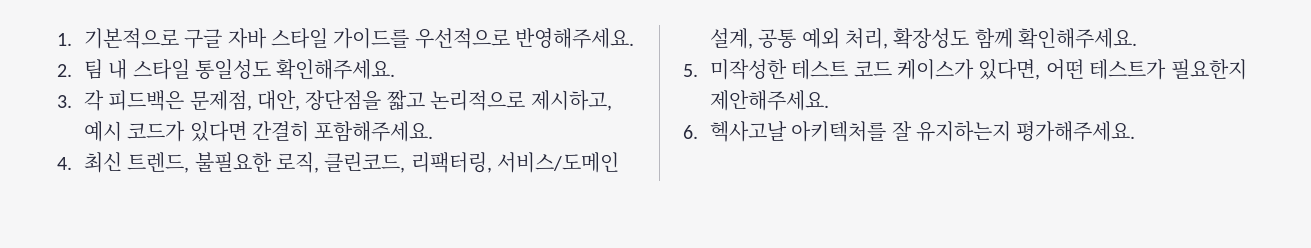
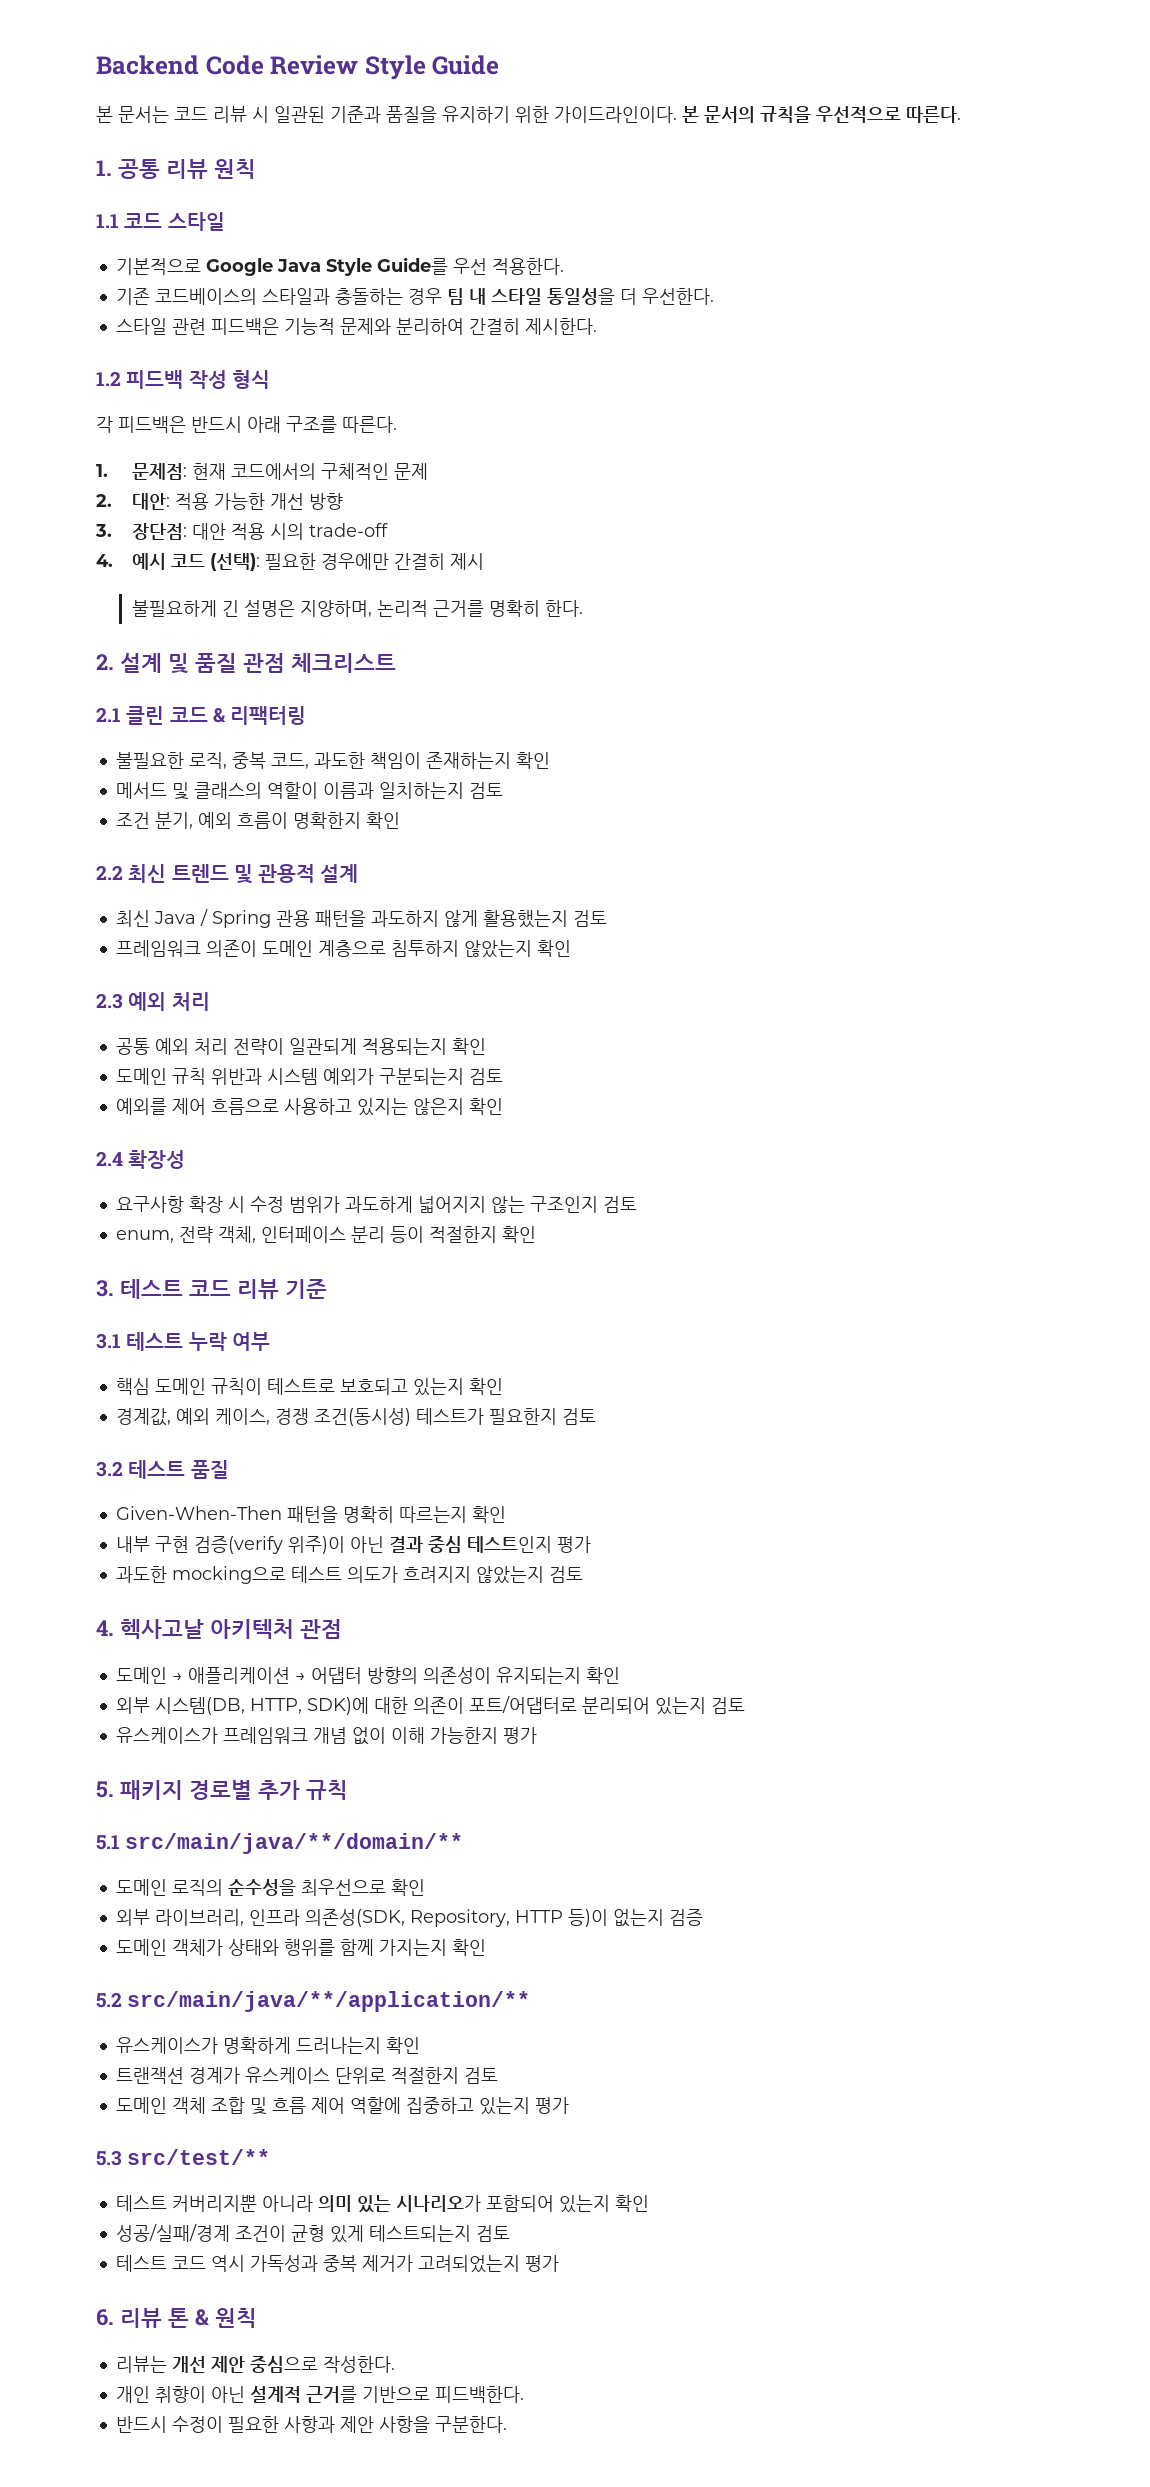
[57,28,635,49] [57,59,396,80] [57,90,612,111] [83,121,434,142] [57,152,620,173] [709,28,1138,49] [683,59,1247,80] [709,90,829,111] [683,121,1136,142] 1. 기본적으로 구글 자바 스타일 가이드를 우선적으로 반영해주세요. // 2. 팀 내 스타일 통일성도 확인해주세요. // 3. 각 피드백은 문제점, 대안, 장단점을 짧고 논리적으로 제시하고, 예시 코드가 있다면 간결히 포함해주세요. // 4. 최신 트렌드, 불필요한 로직, 클린코드, 리팩터링, 서비스/도메인 설계, 공통 예외 처리, 확장성도 함께 확인해주세요. // 5. 미작성한 테스트 코드 케이스가 있다면, 어떤 테스트가 필요한지 제안해주세요. // 6. 헥사고날 아키텍처를 잘 유지하는지 평가해주세요. -> [96,55,500,80] [96,106,961,123] [96,159,256,179] [96,212,225,231] [115,257,564,276] [115,288,714,305] [115,318,597,335] [96,370,270,389] [96,416,397,433] [96,463,428,480] [96,493,343,510] [95,523,388,540] [96,553,484,571] [131,600,583,617] [96,653,396,674] [96,706,307,725] [115,752,550,769] [115,782,503,800] [115,812,400,829] [96,864,359,884] [115,909,607,928] [115,940,571,958] [96,992,210,1011] [115,1038,486,1055] [115,1068,503,1085] [115,1098,503,1116] [96,1150,186,1169] [115,1196,637,1213] [115,1226,536,1243] [96,1279,327,1299] [96,1332,270,1351] [115,1378,503,1396] [115,1408,596,1426] [96,1460,229,1479] [115,1506,506,1523] [115,1536,591,1554] [115,1566,583,1584] [96,1619,342,1639] [115,1667,620,1684] [115,1696,745,1715] [115,1727,537,1745] [96,1780,348,1800] [96,1833,464,1854] [115,1879,425,1896] [115,1909,703,1927] [115,1939,486,1956] [96,1991,531,2012] [115,2037,420,2054] [115,2067,498,2084] [115,2097,569,2115] [96,2149,271,2166] [115,2195,649,2213] [115,2224,510,2243] [115,2255,559,2273] [96,2308,257,2328] [115,2356,395,2373] [115,2386,524,2403] [115,2416,507,2433] Backend Code Review Style Guide // 본 문서는 코드 리뷰 시 일관된 기준과 품질을 유지하기 위한 가이드라인이다. 본 문서의 규칙을 우선적으로 따른다. // 1. 공통 리뷰 원칙 // 1.1 코드 스타일 // 기본적으로 Google Java Style Guide를 우선 적용한다. // 기존 코드베이스의 스타일과 충돌하는 경우 팀 내 스타일 통일성을 더 우선한다. // 스타일 관련 피드백은 기능적 문제와 분리하여 간결히 제시한다. // 1.2 피드백 작성 형식 // 각 피드백은 반드시 아래 구조를 따른다. // 1. 문제점: 현재 코드에서의 구체적인 문제 // 2. 대안: 적용 가능한 개선 방향 // 3. 장단점: 대안 적용 시의 trade-off // 4. 예시 코드 (선택): 필요한 경우에만 간결히 제시 // 불필요하게 긴 설명은 지양하며, 논리적 근거를 명확히 한다. // 2. 설계 및 품질 관점 체크리스트 // 2.1 클린 코드 & 리팩터링 // 불필요한 로직, 중복 코드, 과도한 책임이 존재하는지 확인 // 메서드 및 클래스의 역할이 이름과 일치하는지 검토 // 조건 분기, 예외 흐름이 명확한지 확인 // 2.2 최신 트렌드 및 관용적 설계 // 최신 Java / Spring 관용 패턴을 과도하지 않게 활용했는지 검토 // 프레임워크 의존이 도메인 계층으로 침투하지 않았는지 확인 // 2.3 예외 처리 // 공통 예외 처리 전략이 일관되게 적용되는지 확인 // 도메인 규칙 위반과 시스템 예외가 구분되는지 검토 // 예외를 제어 흐름으로 사용하고 있지는 않은지 확인 // 2.4 확장성 // 요구사항 확장 시 수정 범위가 과도하게 넓어지지 않는 구조인지 검토 // enum, 전략 객체, 인터페이스 분리 등이 적절한지 확인 // 3. 테스트 코드 리뷰 기준 // 3.1 테스트 누락 여부 // 핵심 도메인 규칙이 테스트로 보호되고 있는지 확인 // 경계값, 예외 케이스, 경쟁 조건(동시성) 테스트가 필요한지 검토 // 3.2 테스트 품질 // Given-When-Then 패턴을 명확히 따르는지 확인 // 내부 구현 검증(verify 위주)이 아닌 결과 중심 테스트인지 평가 // 과도한 mocking으로 테스트 의도가 흐려지지 않았는지 검토 // 4. 헥사고날 아키텍처 관점 // 도메인 → 애플리케이션 → 어댑터 방향의 의존성이 유지되는지 확인 // 외부 시스템(DB, HTTP, SDK)에 대한 의존이 포트/어댑터로 분리되어 있는지 검토 // 유스케이스가 프레임워크 개념 없이 이해 가능한지 평가 // 5. 패키지 경로별 추가 규칙 // 5.1 src/main/java/**/domain/** // 도메인 로직의 순수성을 최우선으로 확인 // 외부 라이브러리, 인프라 의존성(SDK, Repository, HTTP 등)이 없는지 검증 // 도메인 객체가 상태와 행위를 함께 가지는지 확인 // 5.2 src/main/java/**/application/** // 유스케이스가 명확하게 드러나는지 확인 // 트랜잭션 경계가 유스케이스 단위로 적절한지 검토 // 도메인 객체 조합 및 흐름 제어 역할에 집중하고 있는지 평가 // 5.3 src/test/** // 테스트 커버리지뿐 아니라 의미 있는 시나리오가 포함되어 있는지 확인 // 성공/실패/경계 조건이 균형 있게 테스트되는지 검토 // 테스트 코드 역시 가독성과 중복 제거가 고려되었는지 평가 // 6. 리뷰 톤 & 원칙 // 리뷰는 개선 제안 중심으로 작성한다. // 개인 취향이 아닌 설계적 근거를 기반으로 피드백한다. // 반드시 수정이 필요한 사항과 제안 사항을 구분한다.

